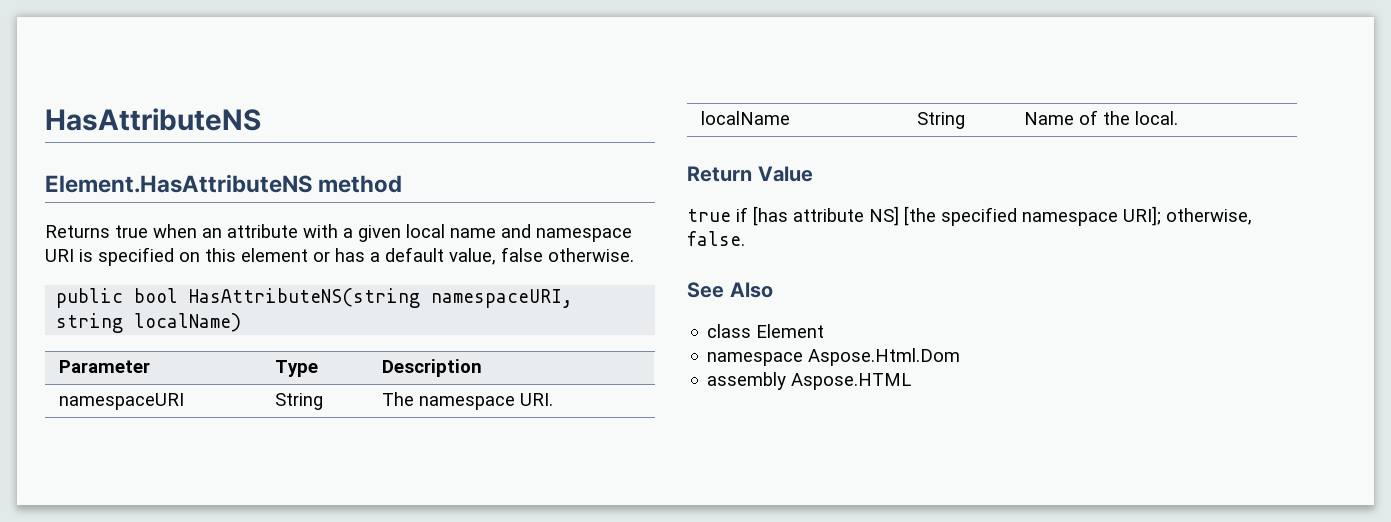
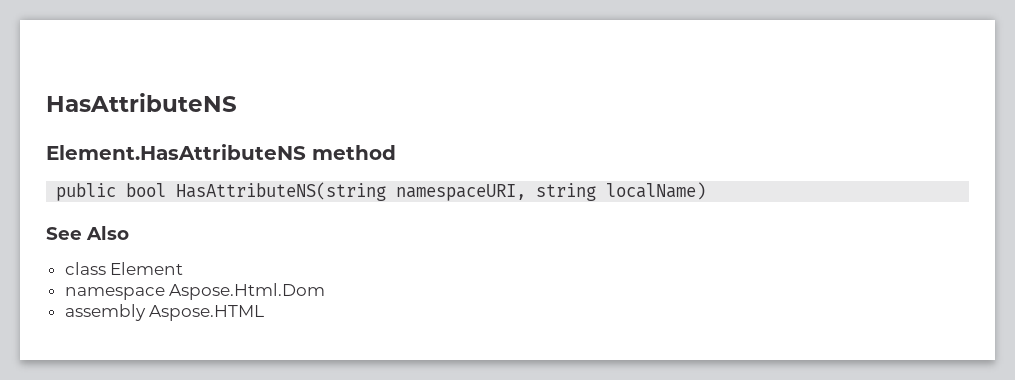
[45,224,632,242] [45,247,634,266] // Returns true when an attribute with a given local name and namespace URI is specified on this element or has a default value, false otherwise. -> (396, 152) none
[58,360,150,373] [274,360,318,377] [381,359,482,377] [58,393,184,410] [274,393,323,410] [381,392,553,410] [700,111,790,125] [916,112,965,129] [1023,110,1178,125] [687,166,813,182] [687,206,1252,226] [687,231,745,246] // Parameter | Type | Description // namespaceURI | String | The namespace URI. // localName | String | Name of the local. // Return Value // true if [has attribute NS] [the specified namespace URI]; otherwise, false. -> (707, 191) none

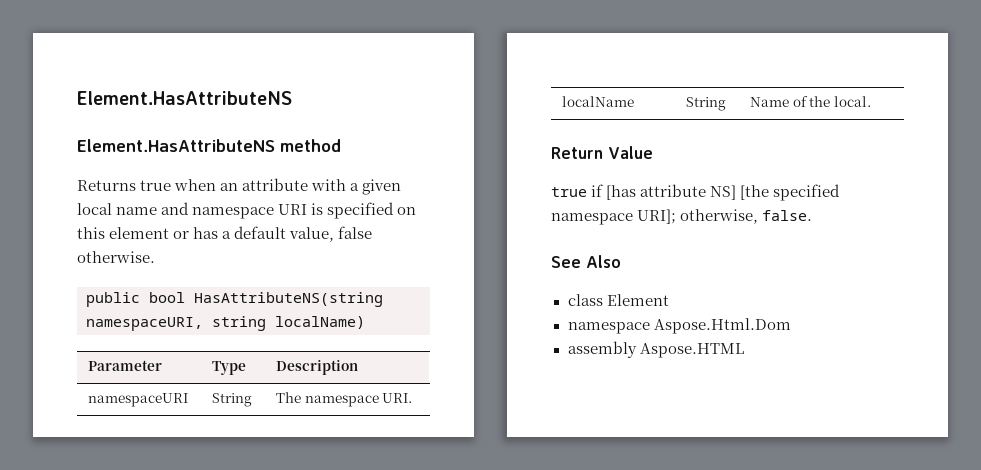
[46,93,237,112] HasAttributeNS -> [77,91,292,105] Element.HasAttributeNS
(396, 152) none -> [77,178,402,195] [77,202,417,219] [77,226,373,242] [77,251,155,263] // Returns true when an attribute with a given local name and namespace URI is specified on this element or has a default value, false otherwise.
(707, 191) none -> [87,360,162,371] [211,361,246,375] [275,360,358,375] [87,393,188,407] [211,393,252,407] [275,392,413,407] [561,96,634,107] [685,97,726,111] [749,96,871,107] [551,146,653,159] [551,184,841,201] [551,209,813,225] // Parameter | Type | Description // namespaceURI | String | The namespace URI. // localName | String | Name of the local. // Return Value // true if [has attribute NS] [the specified namespace URI]; otherwise, false.

